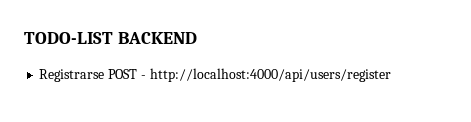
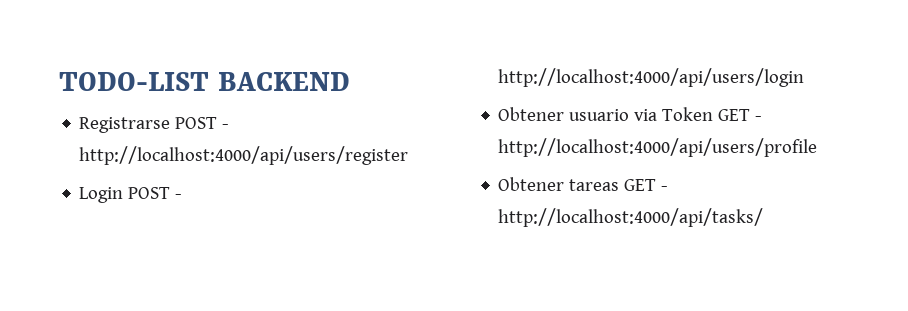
(391, 75) none -> [79,187,183,203] [498,68,805,87] [498,107,763,121] [498,138,818,157] [498,177,669,191] [498,208,764,227] // Login POST - http://localhost:4000/api/users/login // Obtener usuario via Token GET - http://localhost:4000/api/users/profile // Obtener tareas GET - http://localhost:4000/api/tasks/

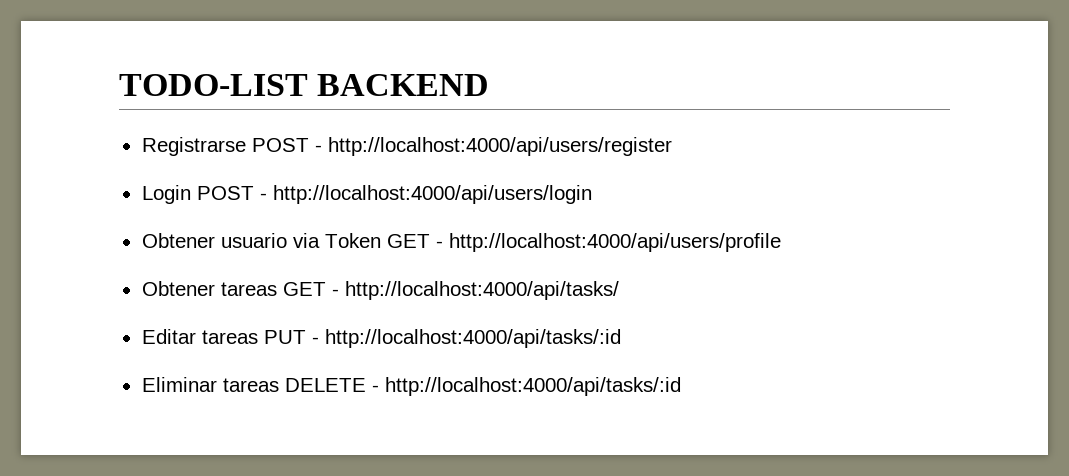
(764, 217) none -> [141,329,621,348] [141,377,681,396] // Editar tareas PUT - http://localhost:4000/api/tasks/:id // Eliminar tareas DELETE - http://localhost:4000/api/tasks/:id

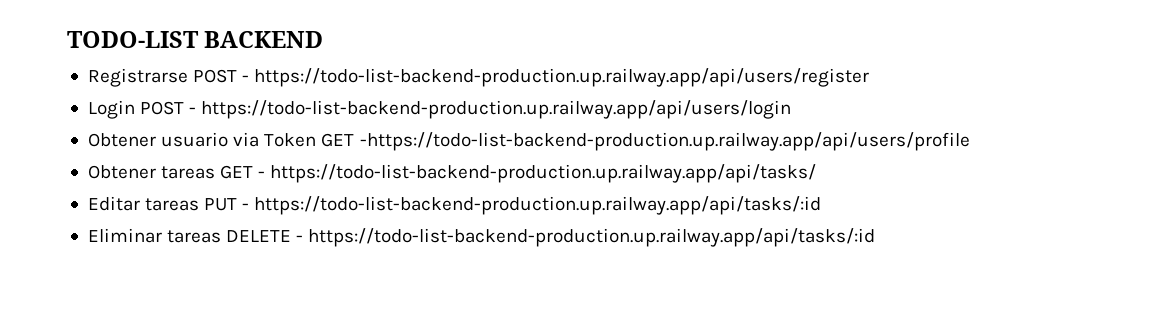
[327,137,672,156] http://localhost:4000/api/users/register -> [254,68,870,87] https://todo-list-backend-production.up.railway.app/api/users/register
[272,185,592,204] http://localhost:4000/api/users/login -> [201,100,792,119] https://todo-list-backend-production.up.railway.app/api/users/login
[435,233,781,252] - http://localhost:4000/api/users/profile -> [359,132,970,151] -https://todo-list-backend-production.up.railway.app/api/users/profile
[344,281,619,300] http://localhost:4000/api/tasks/ -> [270,164,817,183] https://todo-list-backend-production.up.railway.app/api/tasks/
[324,329,621,348] http://localhost:4000/api/tasks/:id -> [254,196,822,215] https://todo-list-backend-production.up.railway.app/api/tasks/:id
[384,377,681,396] http://localhost:4000/api/tasks/:id -> [308,228,876,247] https://todo-list-backend-production.up.railway.app/api/tasks/:id

